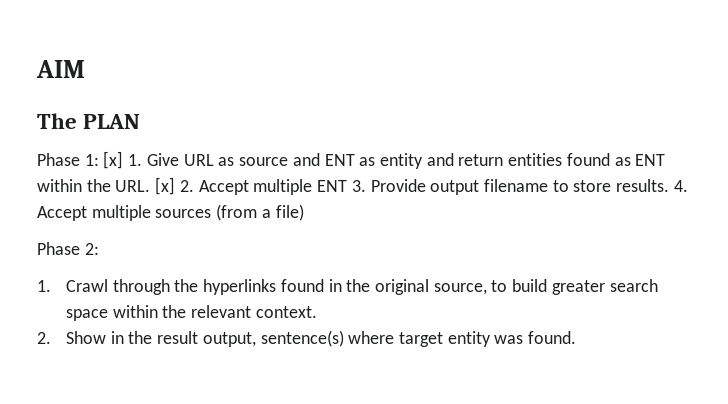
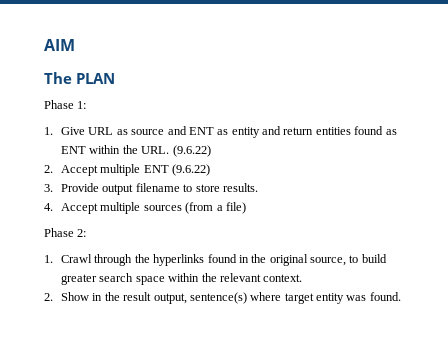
[103,151,124,169] [x] -> (87, 105) //
[155,177,176,195] [x] -> [172,145,211,157] (9.6.22) //
(348, 186) none -> [172,164,211,176] (9.6.22) //
(670, 185) none -> (258, 187) //

